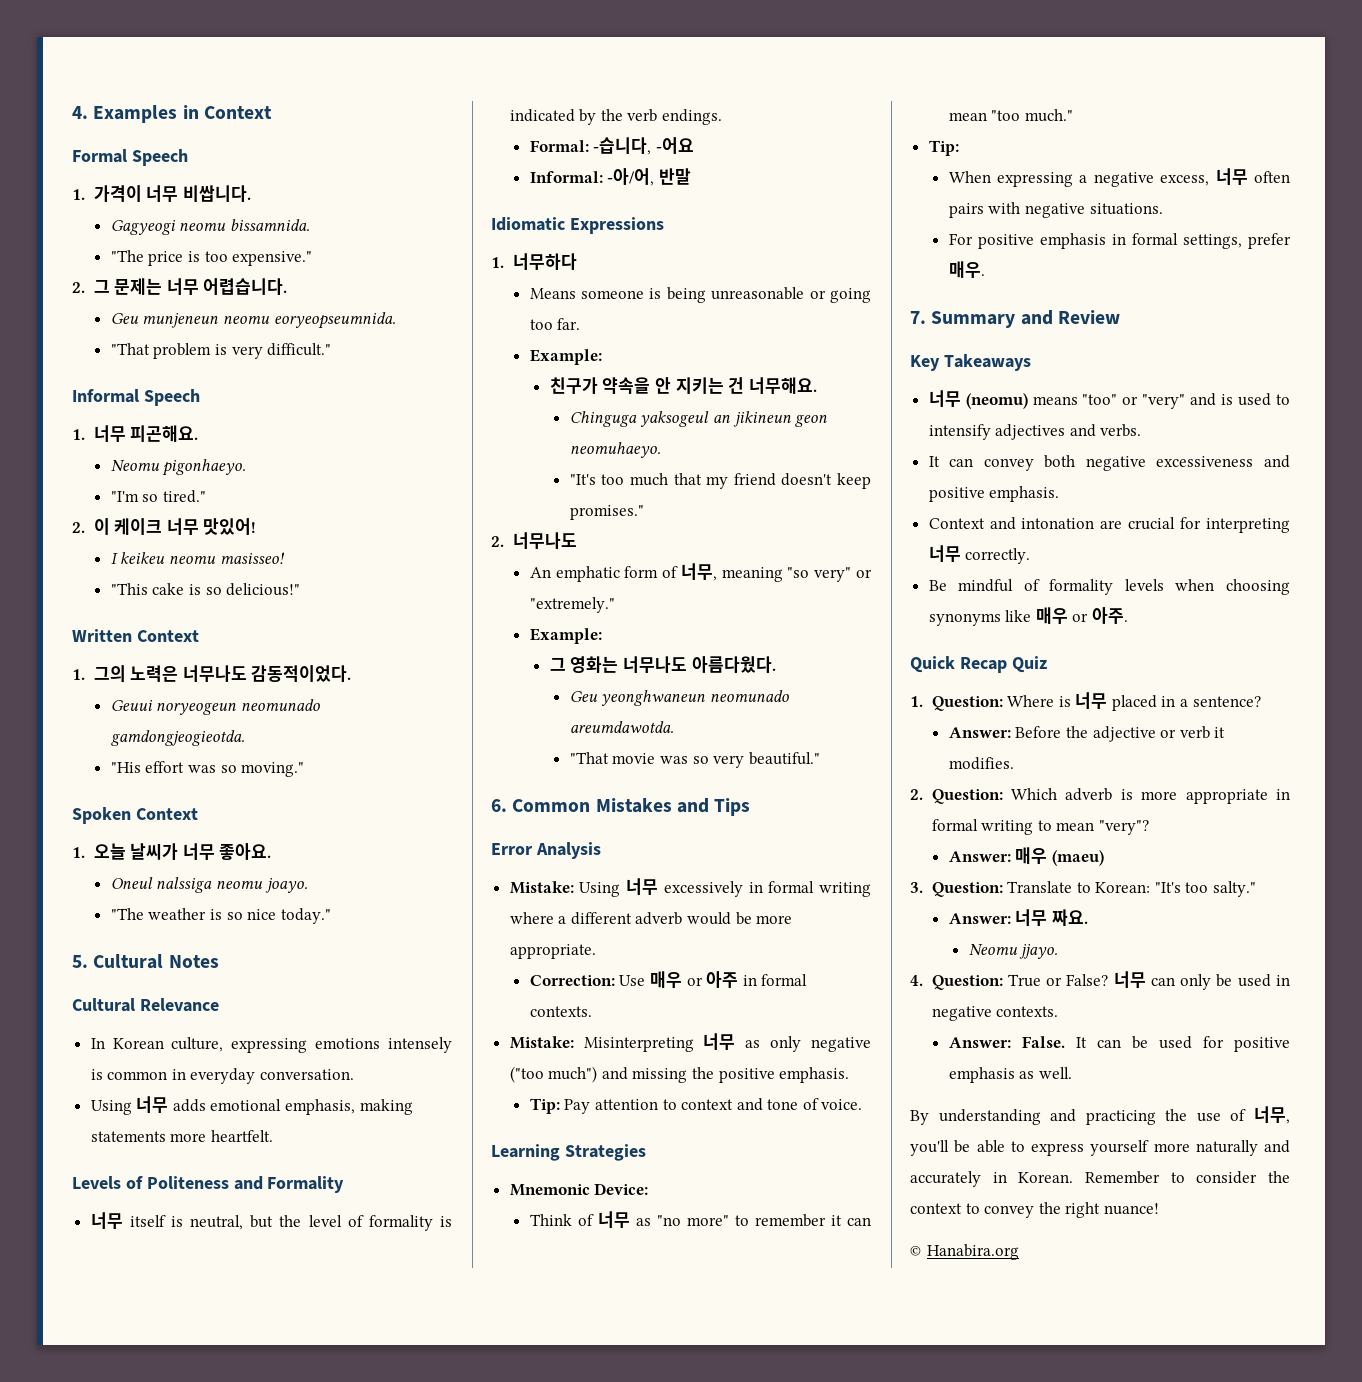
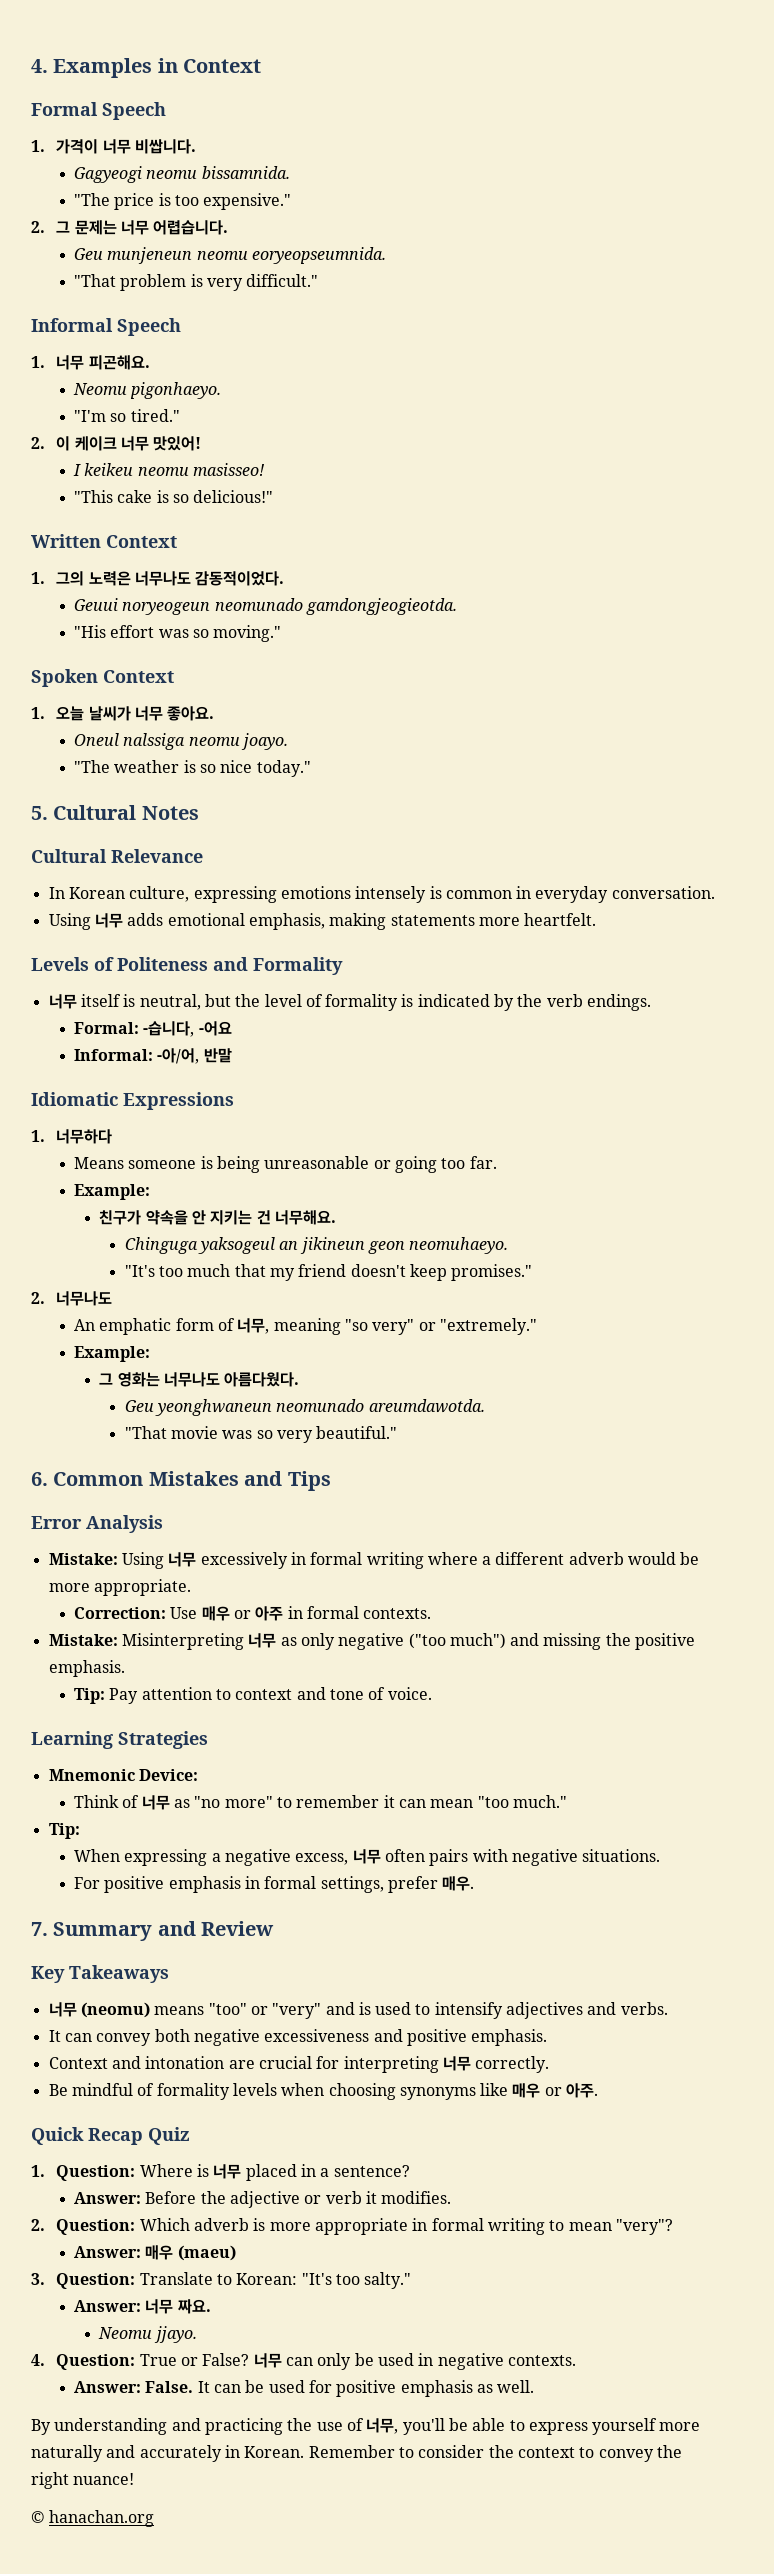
[926,1244,1019,1260] Hanabira.org -> [49,2510,155,2527] hanachan.org

